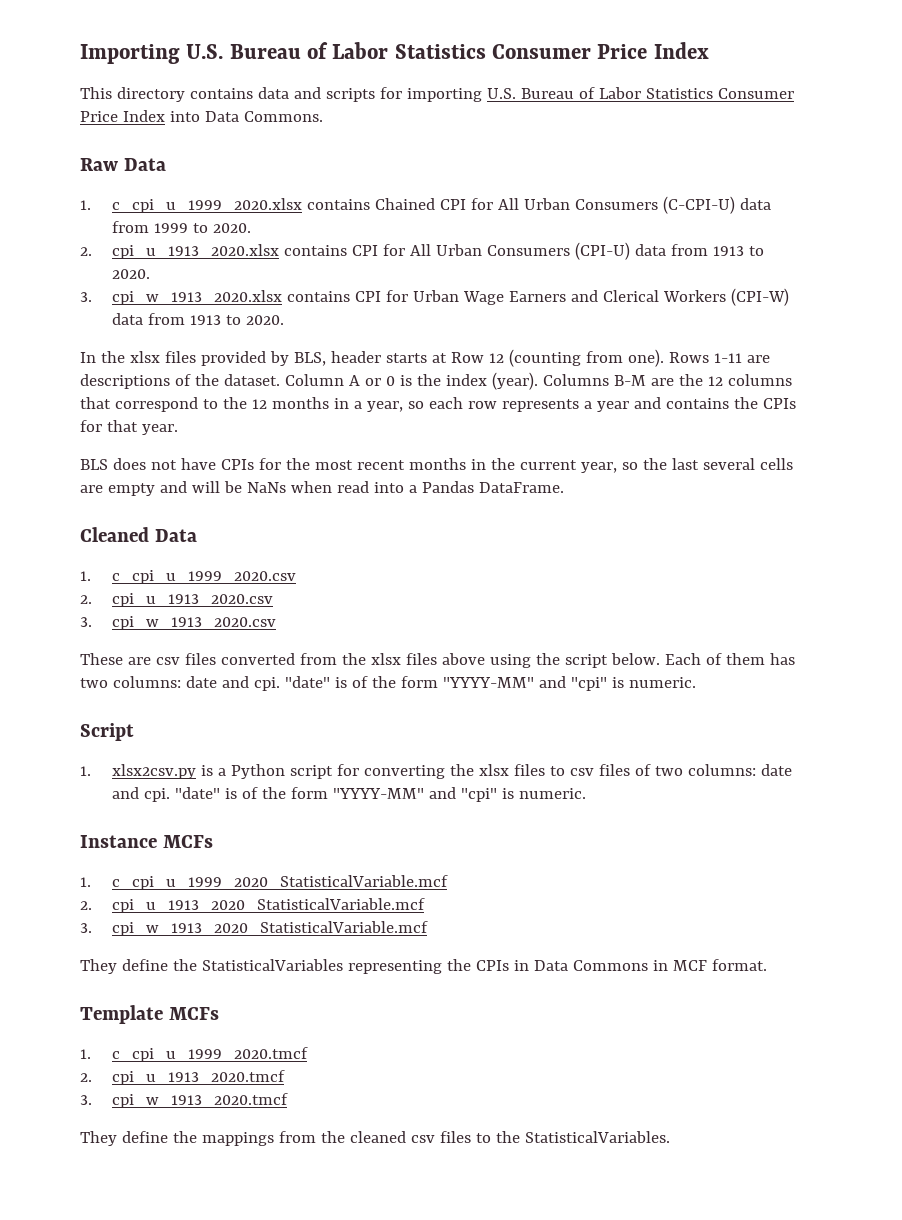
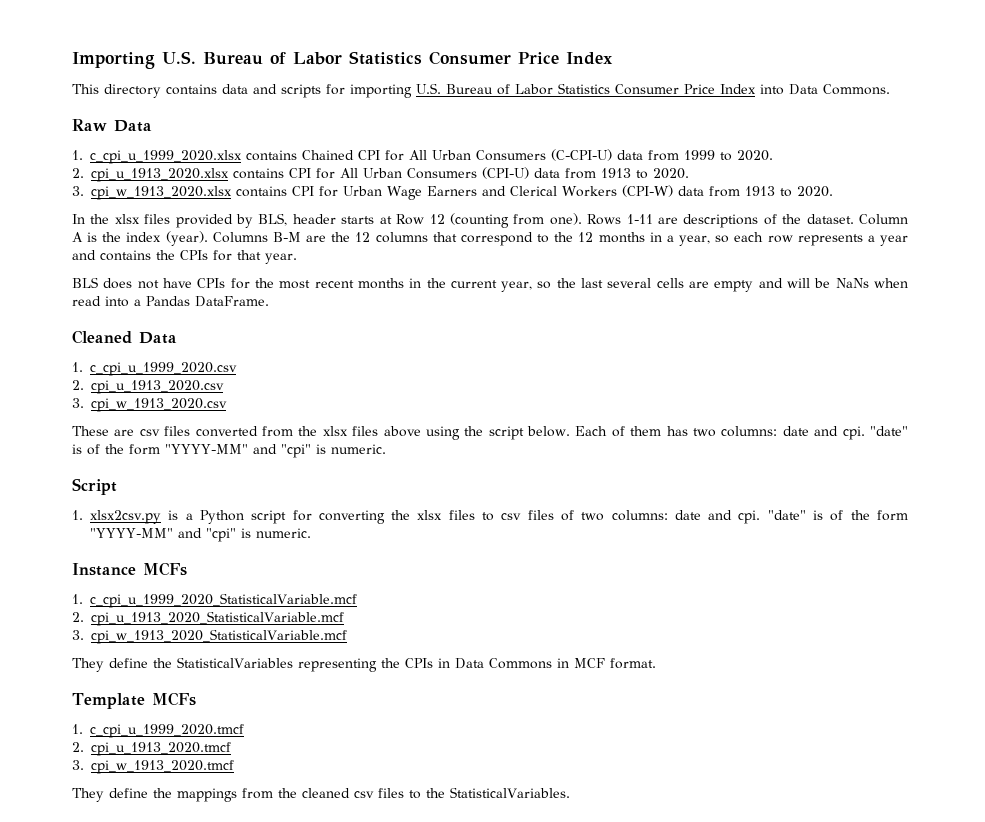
[364,376,395,386] or 0 -> (83, 237) none

